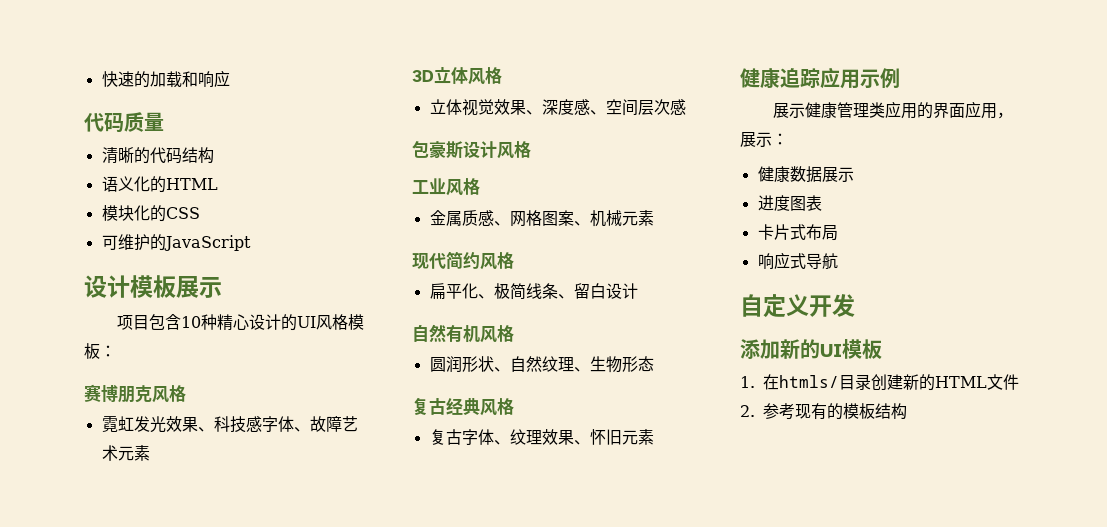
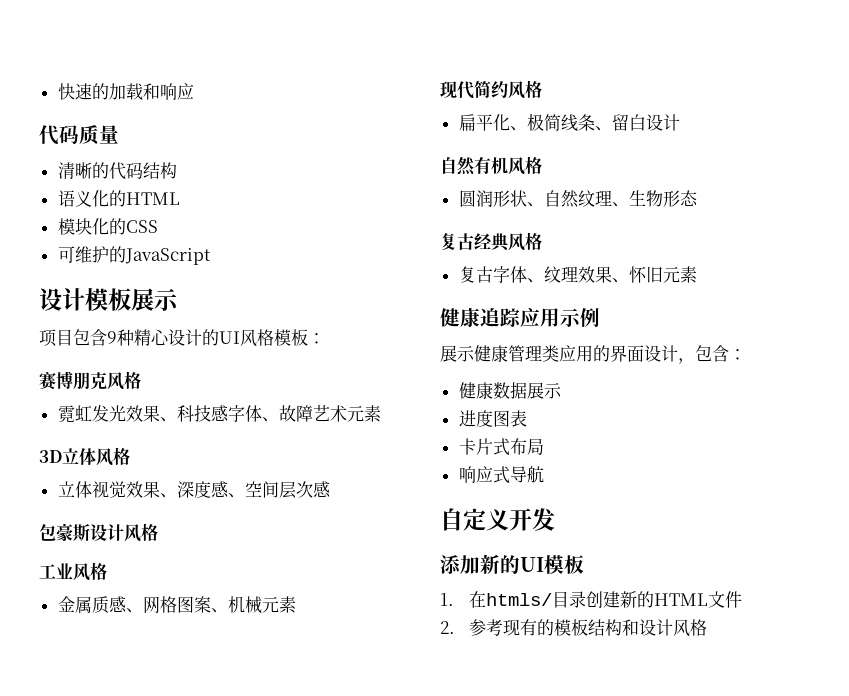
[180,316,201,328] 10 -> [107,331,117,344] 9
[964,101,1013,119] [740,132,772,147] 应用，展示 -> [644,345,729,364] 设计，包含
(907, 411) none -> [622,619,708,637] 和设计风格

